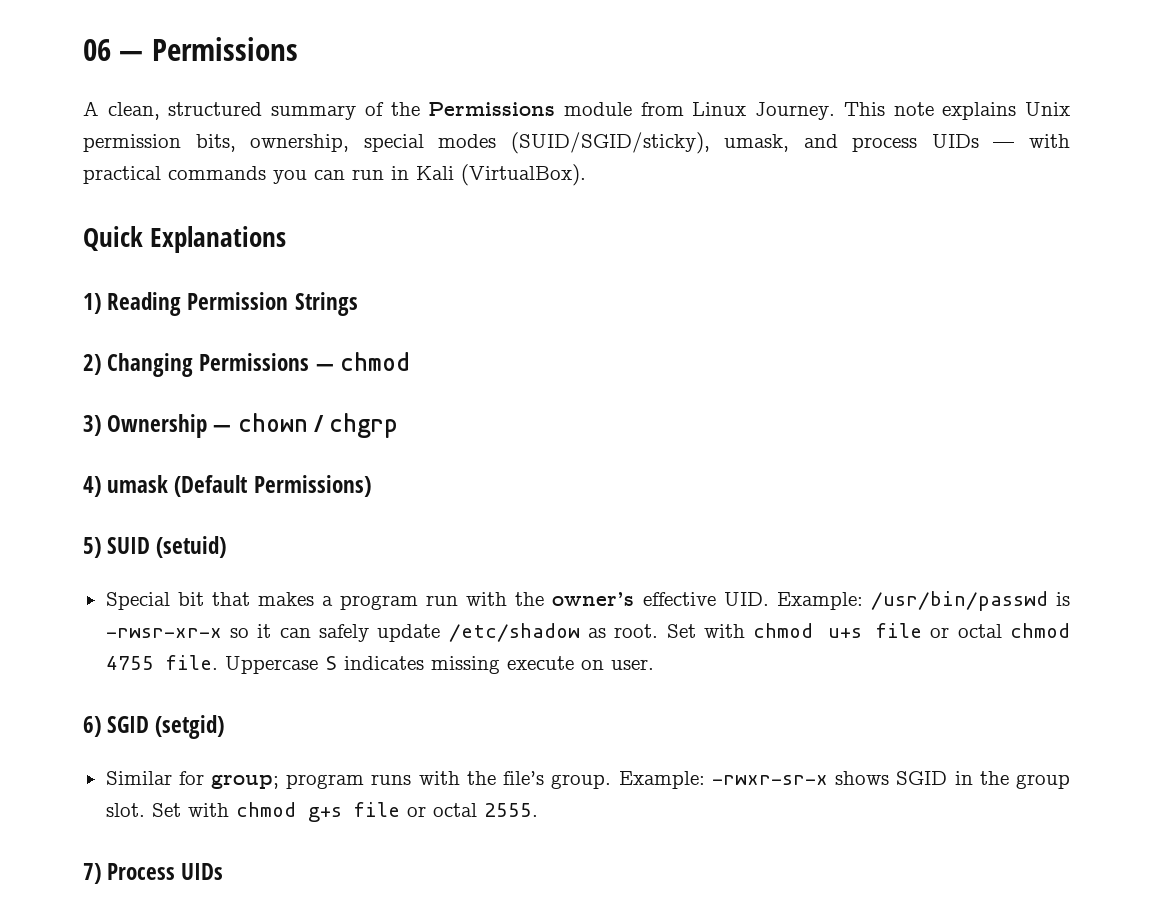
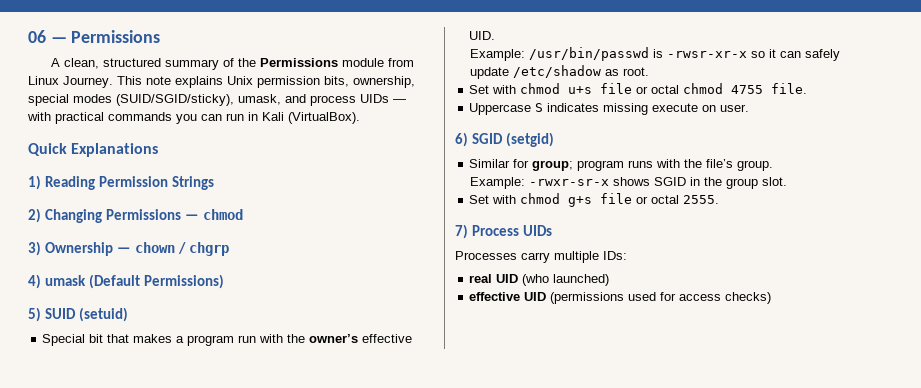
(769, 599) none -> (496, 35) //
(659, 631) none -> (649, 71) //
(218, 662) none -> (808, 88) //
(612, 781) none -> (774, 165) //
(145, 810) none -> (787, 181) //
(224, 871) none -> [455,251,627,263] [469,274,610,286] [469,292,772,304] // Processes carry multiple IDs: // real UID (who launched) // effective UID (permissions used for access checks)

